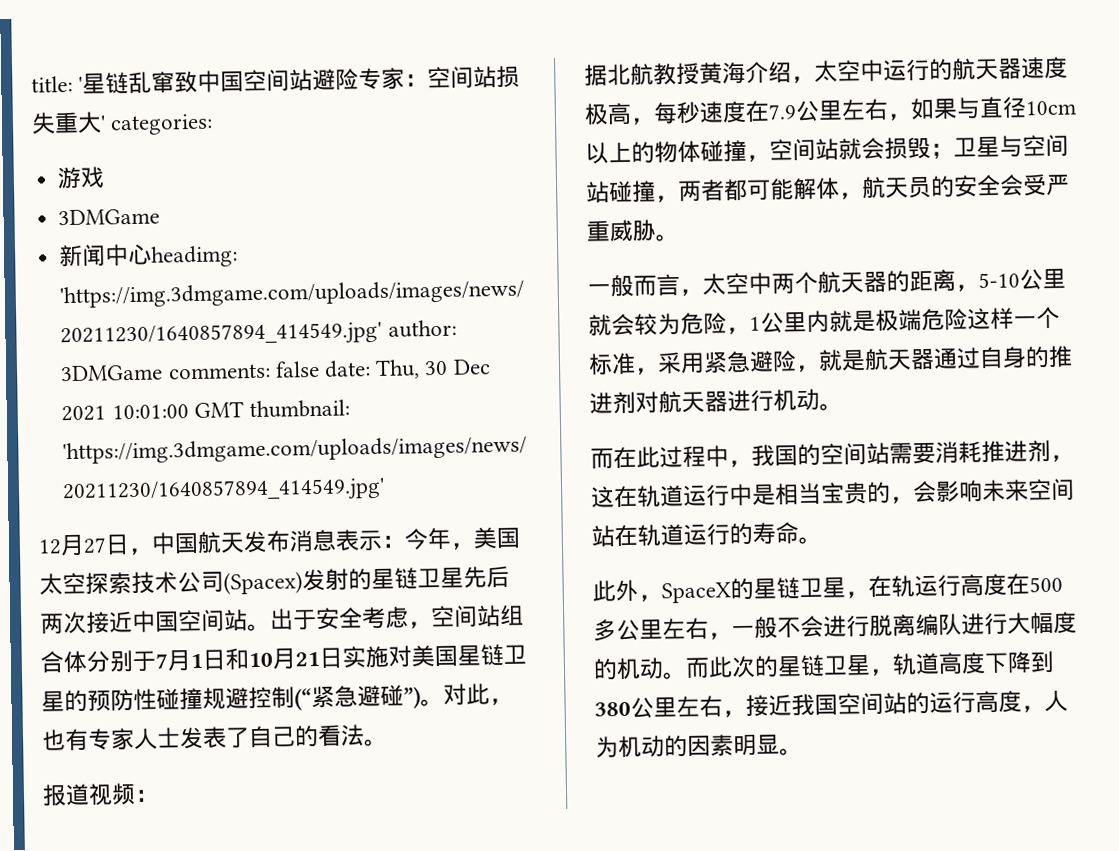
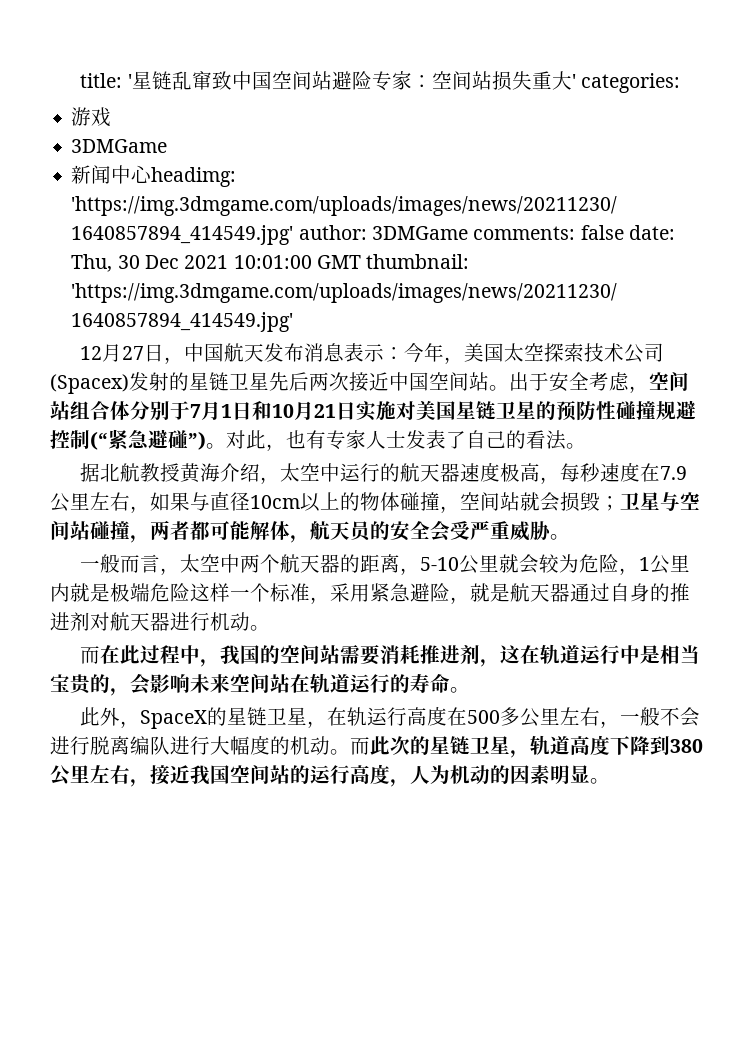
[42,783,159,807] // 报道视频： -> (586, 446) none

